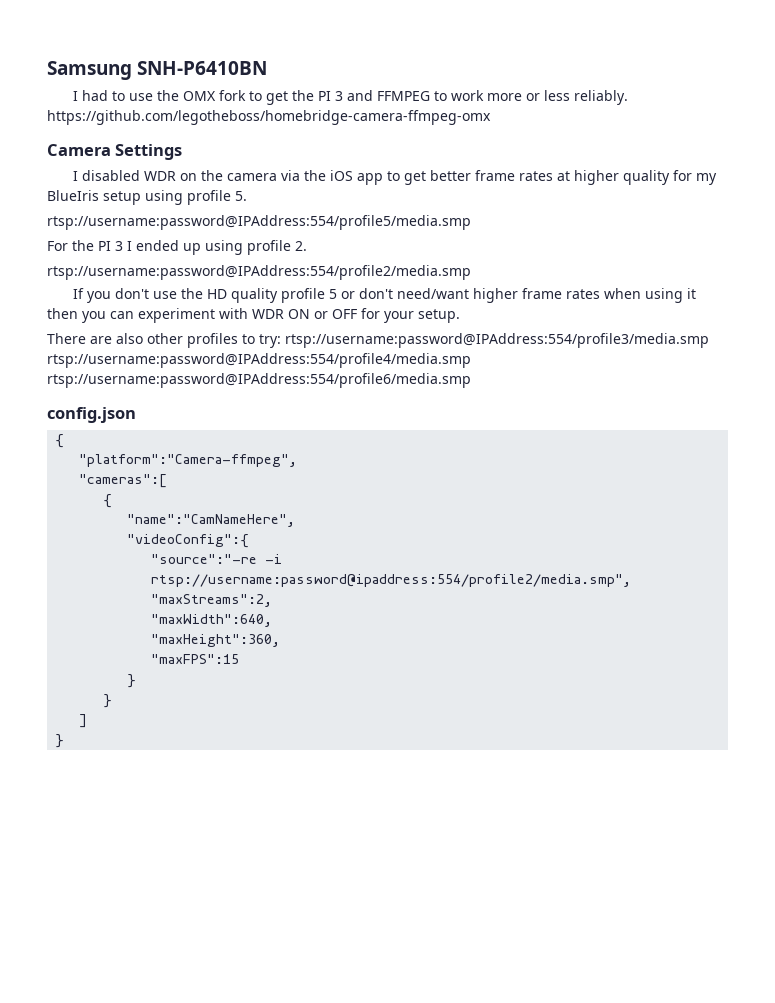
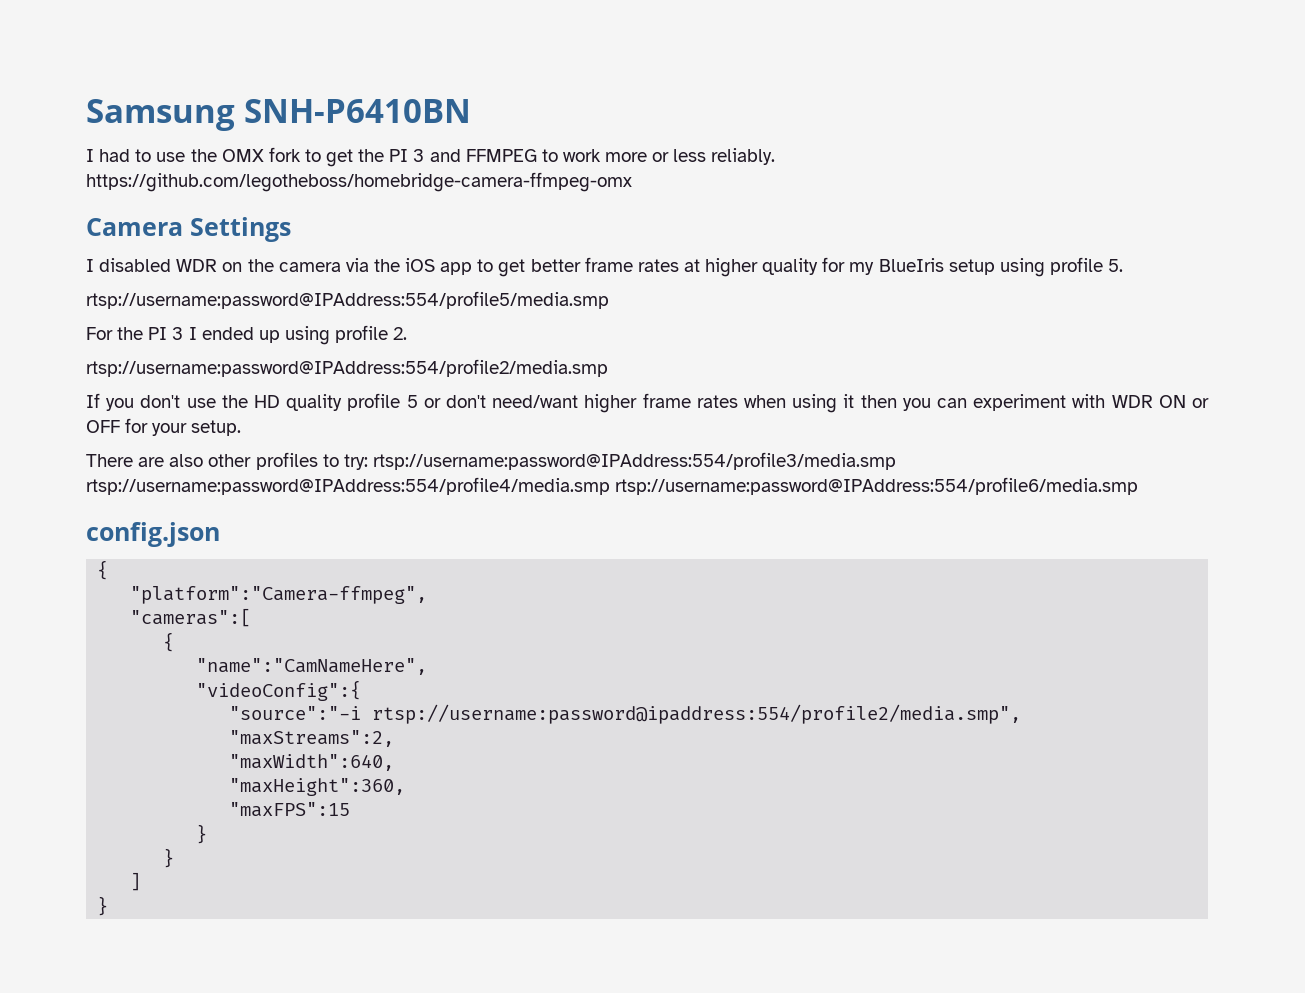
[151,554,283,564] "source":"-re -i -> [229,706,362,720] "source":"-i

